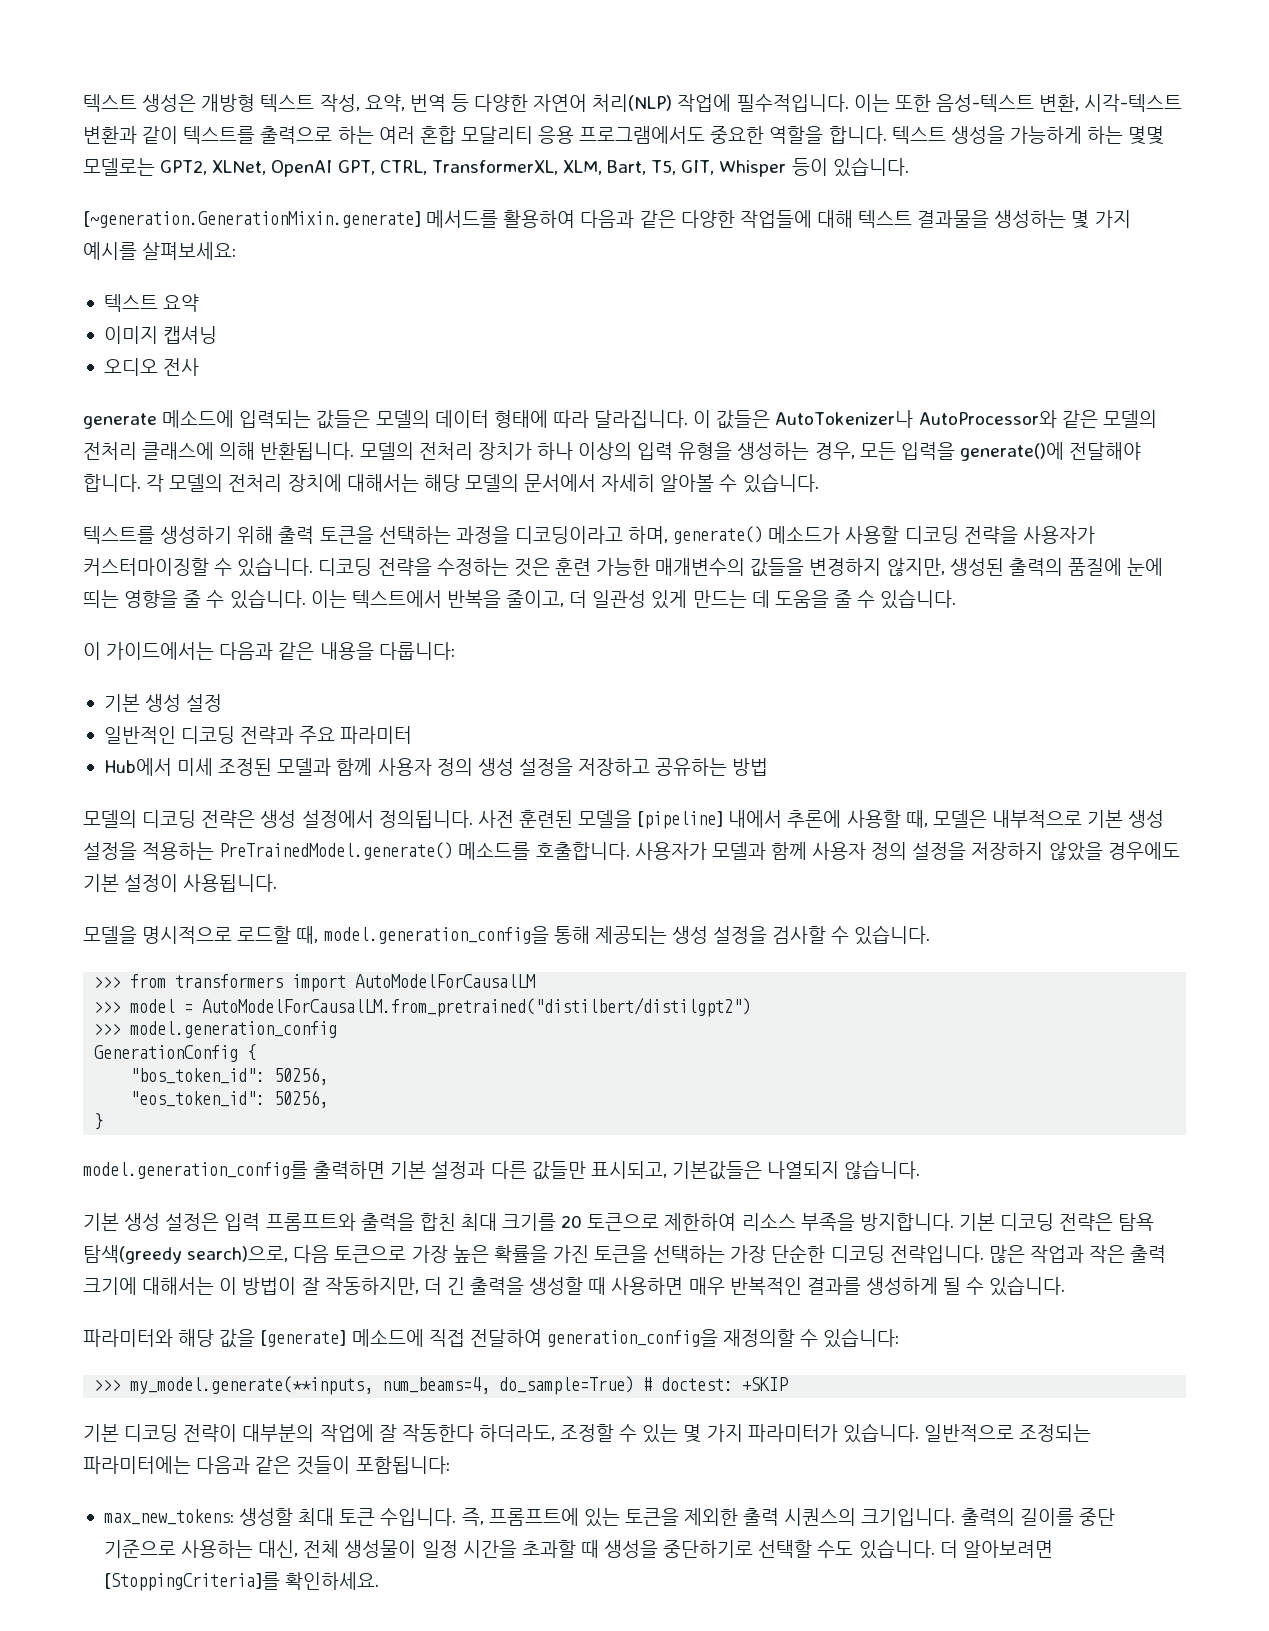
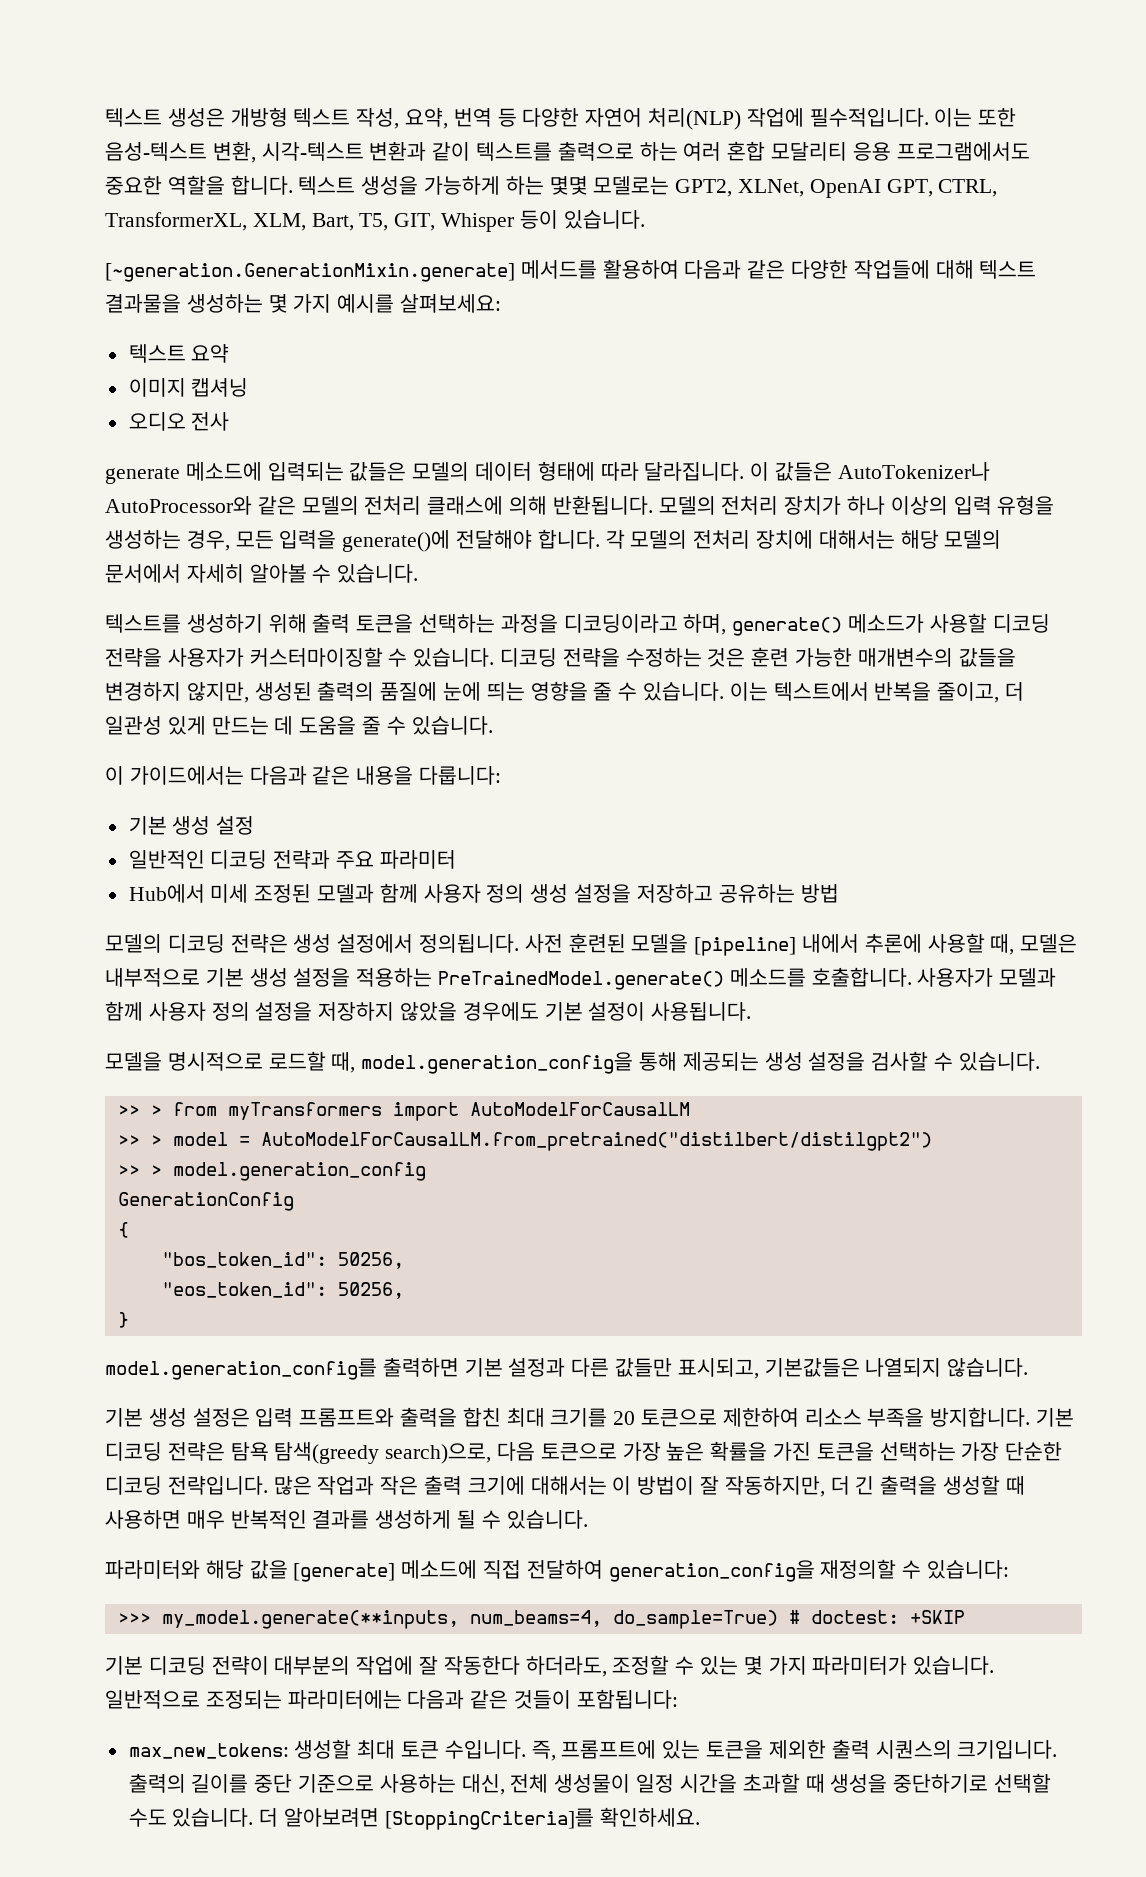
[94,974,284,988] >>> from transformers -> [117,1102,382,1120] >> > from myTransformers
[94,1001,122,1013] >>> -> [117,1135,162,1146] >> >
[94,1023,122,1035] >>> -> [117,1165,162,1176] >> >
(239, 1053) none -> (294, 1201) //

